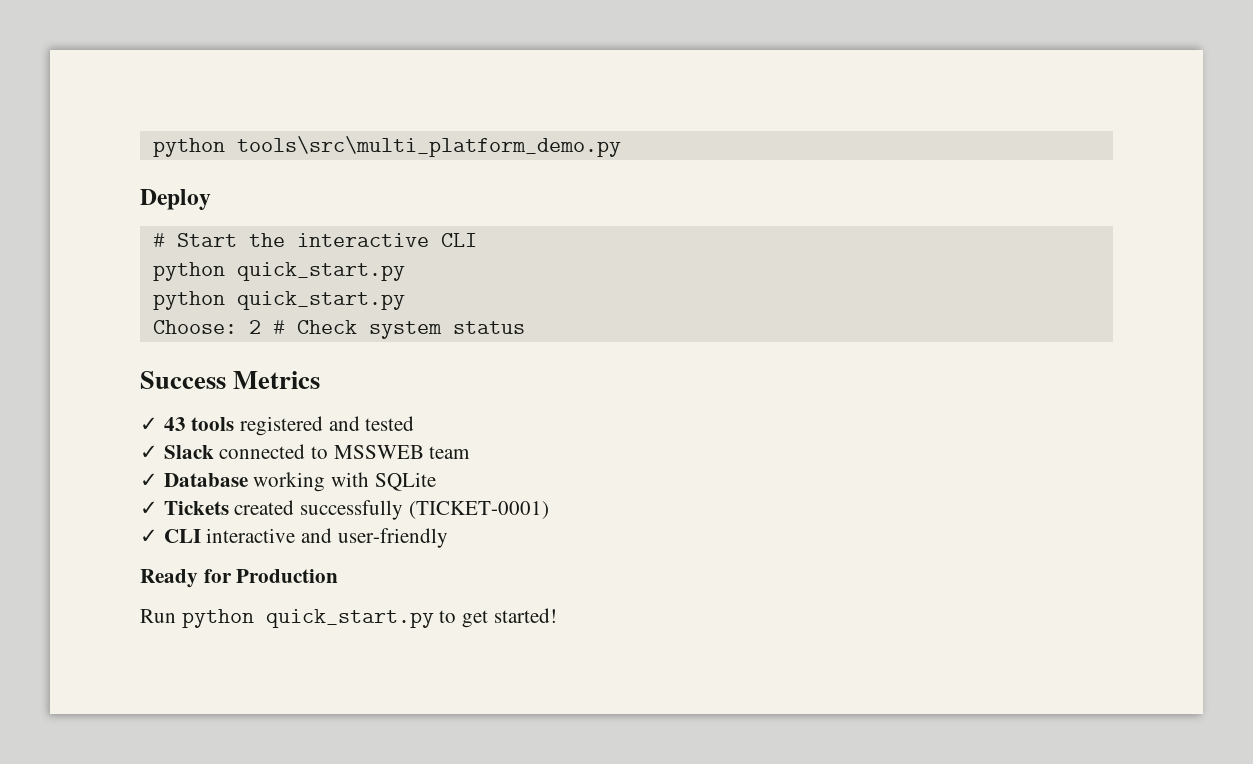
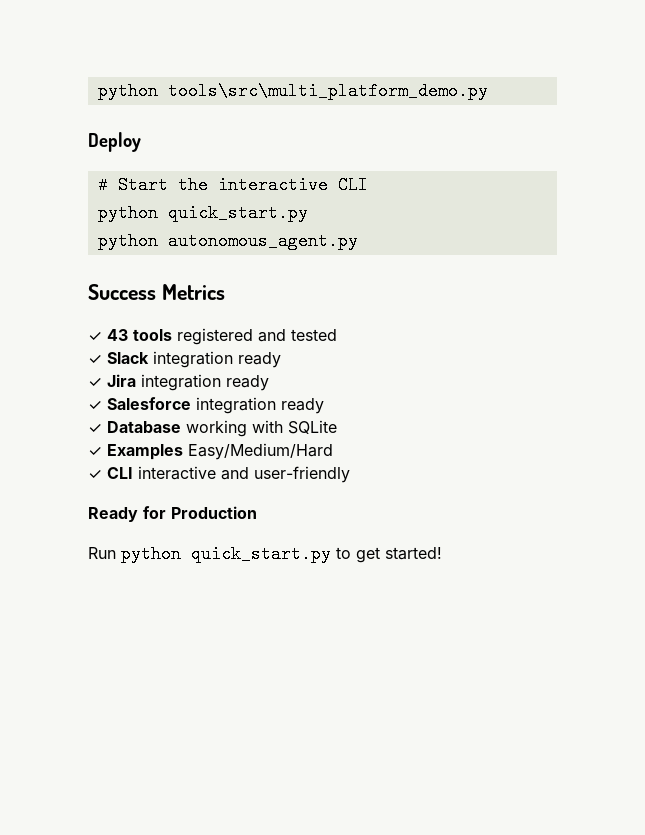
[236,291,405,310] [152,320,525,339] quick_start.py // Choose: 2 # Check system status -> [167,232,358,250] autonomous_agent.py
[219,444,471,459] connected to MSSWEB team -> [153,351,281,368] [88,374,269,391] [88,397,324,414] integration ready // ✓ Jira integration ready // ✓ Salesforce integration ready
[163,500,549,520] Tickets created successfully (TICKET-0001) -> [107,443,333,460] Examples Easy/Medium/Hard

